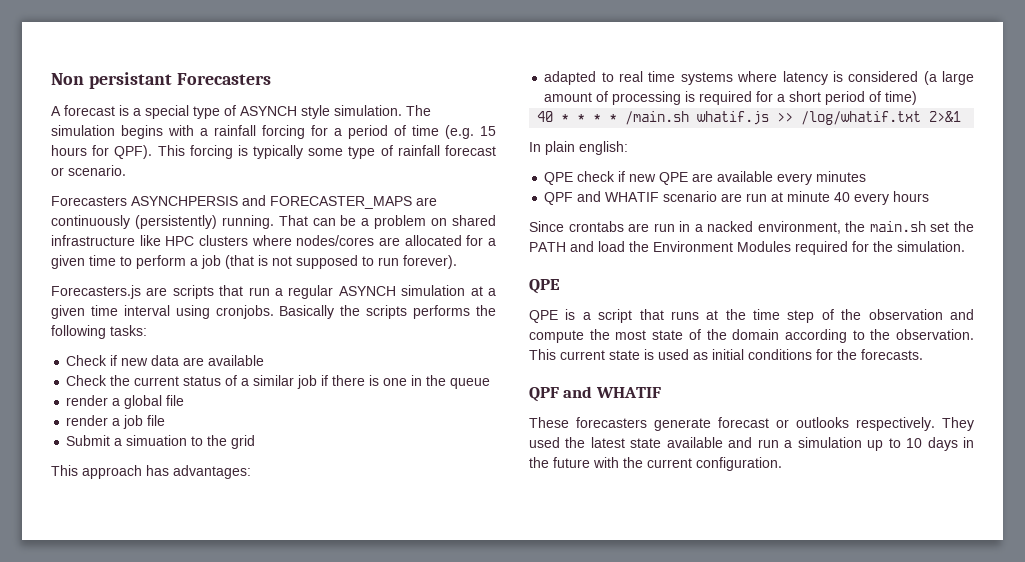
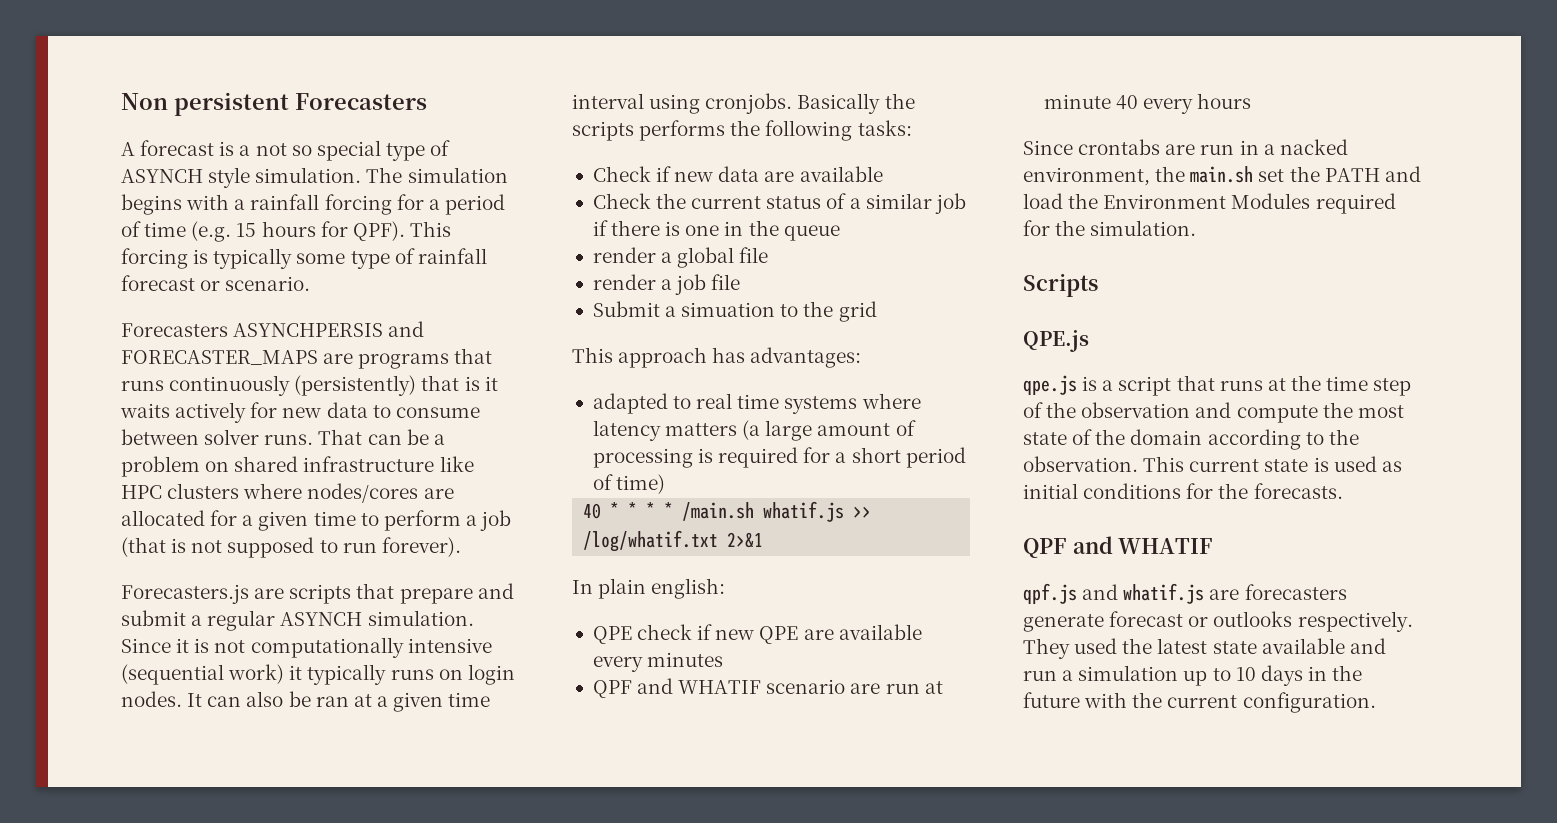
[88,72,172,89] persistant -> [174,92,289,116] persistent
(141, 112) none -> [255,143,312,156] not so
[51,215,274,229] continuously (persistently) running. -> [358,348,493,369] [121,375,498,396] [120,402,480,423] [121,429,314,445] programs that runs continuously (persistently) that is it waits actively for new data to consume between solver runs.
[248,285,466,299] run a regular ASYNCH simulation -> [399,583,514,604] [121,610,474,631] [121,637,492,658] [121,664,515,685] [121,691,349,707] prepare and submit a regular ASYNCH simulation. Since it is not computationally intensive (sequential work) it typically runs on login nodes. It can also be ran
[832,71,919,82] is considered -> [665,423,738,436] matters
[529,279,560,294] [529,310,558,323] QPE // QPE -> [1023,273,1098,297] [1023,330,1089,352] [1023,375,1077,395] Scripts // QPE.js // qpe.js
[529,417,569,428] These -> [1023,583,1240,604] qpf.js and whatif.js are

